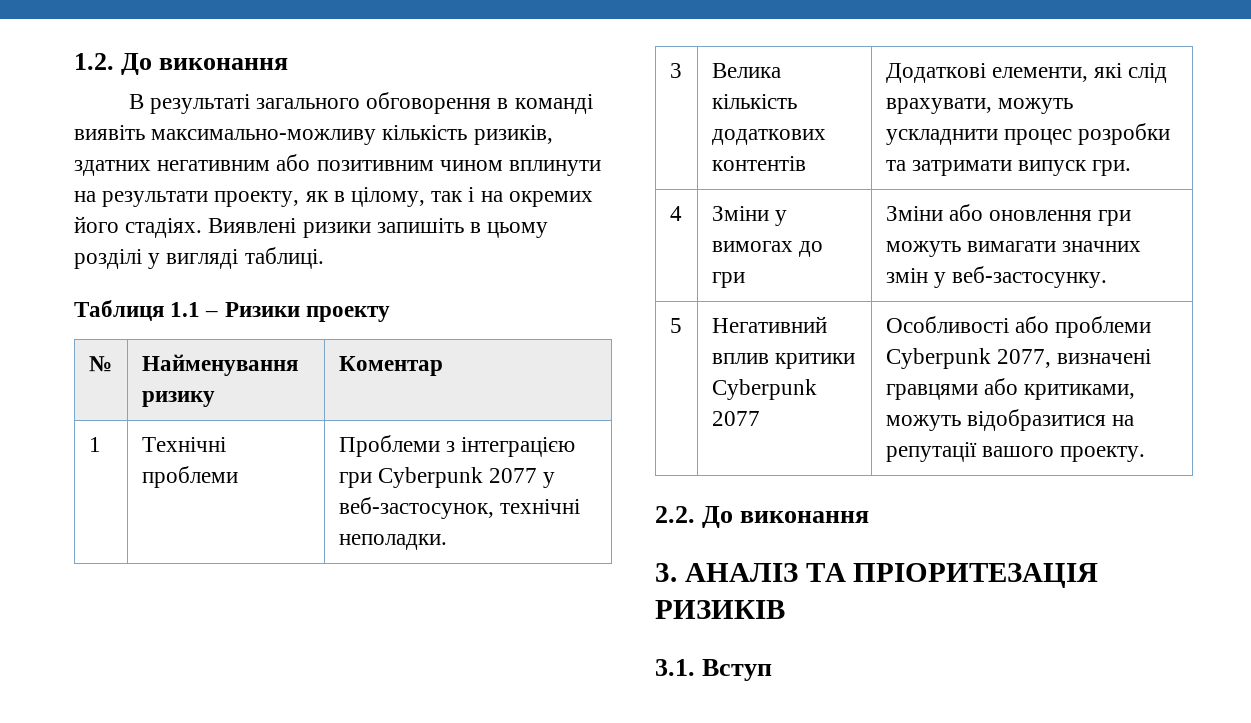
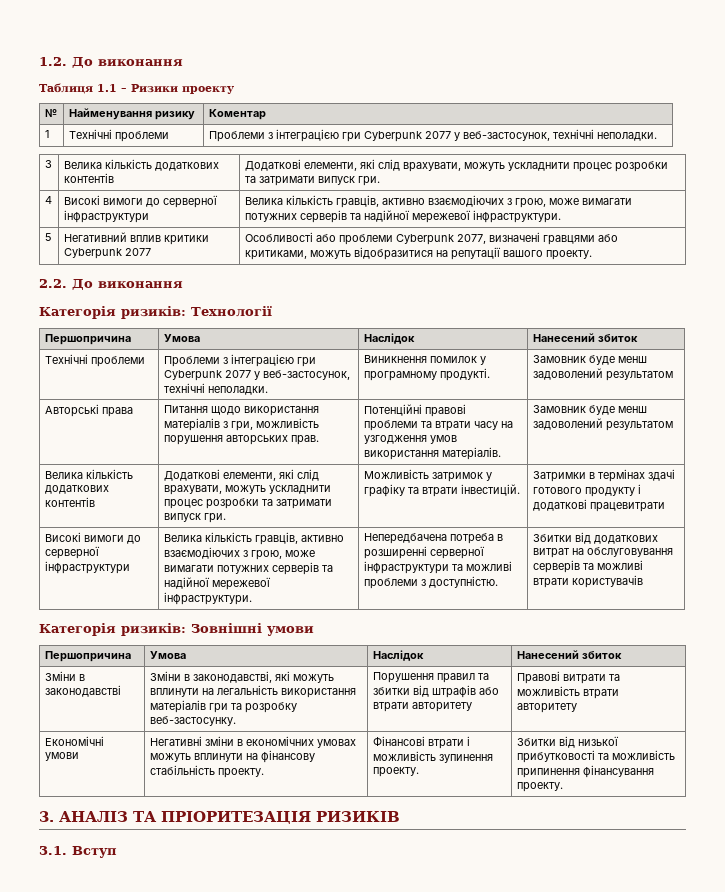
[128,92,593,114] [74,125,553,145] [74,154,602,176] [74,187,593,207] [74,216,549,238] [74,247,324,269] // В результаті загального обговорення в команді виявіть максимально-можливу кількість ризиків, здатних негативним або позитивним чином вплинути на результати проекту, як в цілому, так і на окремих його стадіях. Виявлені ризики запишіть в цьому розділі у вигляді таблиці. -> (183, 62) none
[711,206,788,226] [711,241,824,257] [711,272,745,288] [885,204,1132,226] [885,241,1142,257] [885,266,1108,288] Зміни у вимогах до гри | Зміни або оновлення гри можуть вимагати значних змін у веб-застосунку. -> [63,195,218,208] [63,210,149,223] [244,195,632,208] [244,210,561,223] Високі вимоги до серверної інфраструктури | Велика кількість гравців, активно взаємодіючих з грою, може вимагати потужних серверів та надійної мережевої інфраструктури.
(870, 517) none -> [39,306,272,319] [44,334,131,345] [163,334,200,342] [363,333,415,344] [532,333,638,342] [44,354,145,367] [163,354,316,367] [163,370,350,381] [163,383,268,395] [363,355,486,365] [363,368,490,381] [532,355,647,365] [532,368,673,381] [44,404,133,417] [163,405,319,416] [163,418,319,431] [163,435,319,445] [363,404,466,417] [363,420,513,431] [363,435,457,444] [363,447,501,460] [532,405,647,415] [532,418,673,431] [44,469,133,479] [44,485,109,494] [44,497,95,507] [163,469,319,481] [163,485,331,495] [163,498,332,509] [163,513,226,523] [363,469,492,482] [363,484,520,497] [532,469,675,482] [532,484,641,497] [532,499,665,512] [44,532,141,544] [44,546,100,559] [44,561,130,574] [163,532,344,545] [163,547,315,560] [163,562,333,575] [163,577,271,590] [163,592,252,605] [363,533,503,544] [363,546,485,559] [363,561,512,574] [363,576,498,589] [532,532,658,544] [532,547,673,558] [532,560,643,573] [532,575,643,588] [39,623,314,636] [44,651,131,662] [149,651,186,659] [372,650,424,661] [516,650,622,659] [44,671,85,681] [44,685,121,697] [149,671,334,683] [149,685,356,698] [149,700,297,713] [149,716,236,726] [372,672,489,683] [372,685,499,698] [372,702,472,712] [516,671,620,684] [516,686,619,699] [516,703,577,713] [44,736,104,746] [44,752,79,761] [149,736,356,748] [149,750,315,763] [149,765,264,778] [372,736,470,749] [372,751,493,763] [372,767,419,777] [516,736,619,748] [516,750,675,763] [516,765,654,778] [516,782,563,792] // Категорія ризиків: Технології // Першопричина | Умова | Наслідок | Нанесений збиток // Технічні проблеми | Проблеми з інтеграцією гри Cyberpunk 2077 у веб-застосунок, технічні неполадки. | Виникнення помилок у програмному продукті. | Замовник буде менш задоволений результатом // Авторські права | Питання щодо використання матеріалів з гри, можливість порушення авторських прав. | Потенційні правові проблеми та втрати часу на узгодження умов використання матеріалів. | Замовник буде менш задоволений результатом // Велика кількість додаткових контентів | Додаткові елементи, які слід врахувати, можуть ускладнити процес розробки та затримати випуск гри. | Можливість затримок у графіку та втрати інвестицій. | Затримки в термінах здачі готового продукту і додаткові працевитрати // Високі вимоги до серверної інфраструктури | Велика кількість гравців, активно взаємодіючих з грою, може вимагати потужних серверів та надійної мережевої інфраструктури. | Непередбачена потреба в розширенні серверної інфраструктури та можливі проблеми з доступністю. | Збитки від додаткових витрат на обслуговування серверів та можливі втрати користувачів // Категорія ризиків: Зовнішні умови // Першопричина | Умова | Наслідок | Нанесений збиток // Зміни в законодавстві | Зміни в законодавстві, які можуть вплинути на легальність використання матеріалів гри та розробку веб-застосунку. | Порушення правил та збитки від штрафів або втрати авторитету | Правові витрати та можливість втрати авторитету // Економічні умови | Негативні зміни в економічних умовах можуть вплинути на фінансову стабільність проекту. | Фінансові втрати і можливість зупинення проекту. | Збитки від низької прибутковості та можливість припинення фінансування проекту.

